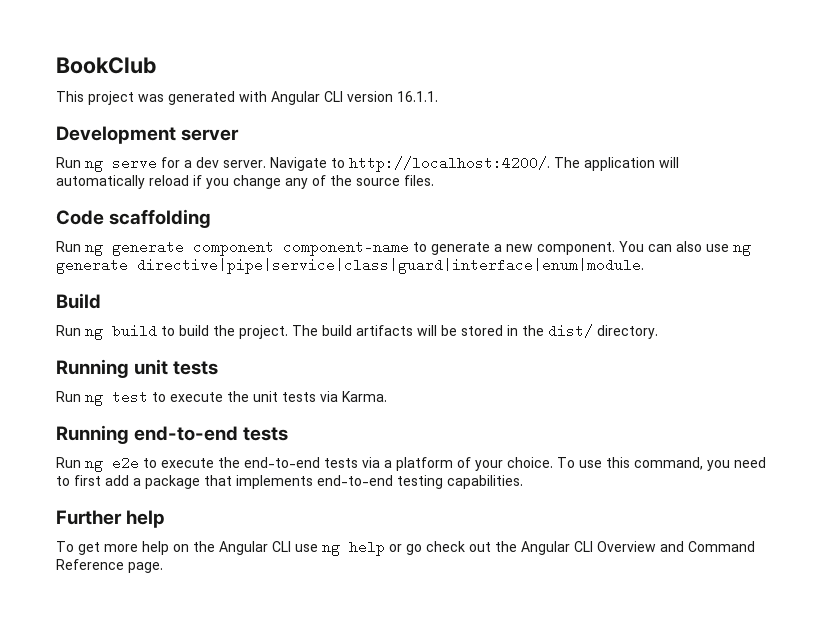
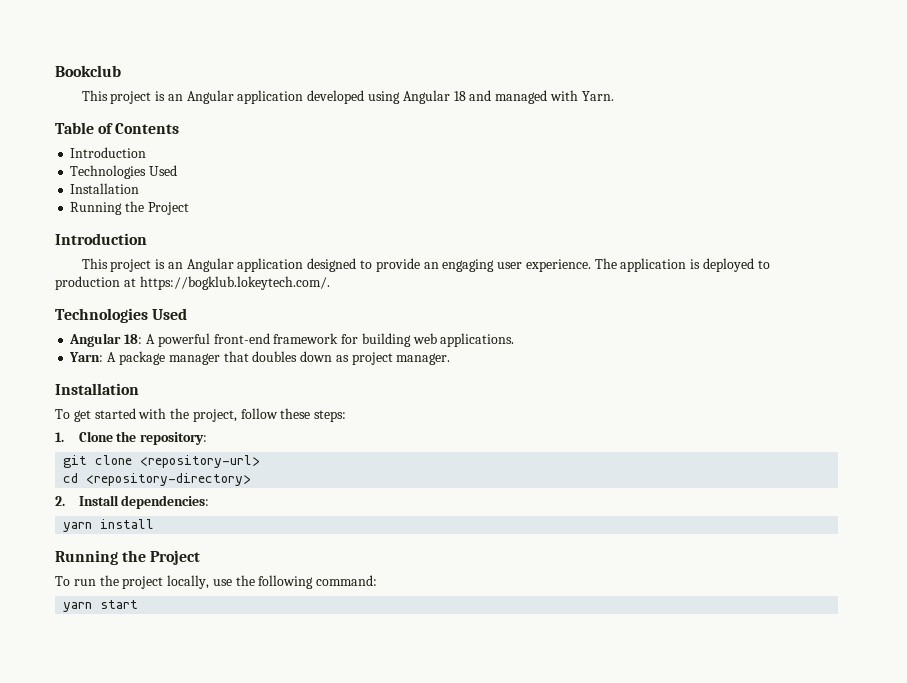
[56,57,156,74] [56,91,438,105] [56,126,240,144] [56,156,679,172] [56,175,434,189] [56,209,212,228] [56,240,751,256] [56,258,644,274] [56,293,101,309] [56,324,658,340] [56,359,219,378] [56,390,387,406] [56,425,289,444] [56,456,766,472] [56,475,523,489] [56,510,166,528] [56,540,755,556] [56,559,163,573] BookClub // This project was generated with Angular CLI version 16.1.1. // Development server // Run ng serve for a dev server. Navigate to http://localhost:4200/. The application will automatically reload if you change any of the source files. // Code scaffolding // Run ng generate component component-name to generate a new component. You can also use ng generate directive|pipe|service|class|guard|interface|enum|module. // Build // Run ng build to build the project. The build artifacts will be stored in the dist/ directory. // Running unit tests // Run ng test to execute the unit tests via Karma. // Running end-to-end tests // Run ng e2e to execute the end-to-end tests via a platform of your choice. To use this command, you need to first add a package that implements end-to-end testing capabilities. // Further help // To get more help on the Angular CLI use ng help or go check out the Angular CLI Overview and Command Reference page. -> [55,65,121,77] [81,90,614,104] [55,122,180,134] [70,147,147,158] [70,165,178,179] [70,183,140,194] [70,201,189,215] [55,233,147,245] [81,258,770,272] [55,276,330,290] [55,308,188,323] [69,333,515,347] [69,351,451,365] [55,383,139,395] [55,408,347,422] [55,431,208,445] [63,455,261,468] [63,473,252,486] [55,495,210,509] [63,519,155,532] [55,550,201,565] [55,575,378,589] [63,600,139,612] Bookclub // This project is an Angular application developed using Angular 18 and managed with Yarn. // Table of Contents // Introduction // Technologies Used // Installation // Running the Project // Introduction // This project is an Angular application designed to provide an engaging user experience. The application is deployed to production at https://bogklub.lokeytech.com/. // Technologies Used // Angular 18: A powerful front-end framework for building web applications. // Yarn: A package manager that doubles down as project manager. // Installation // To get started with the project, follow these steps: // 1. Clone the repository: // git clone <repository-url> // cd <repository-directory> // 2. Install dependencies: // yarn install // Running the Project // To run the project locally, use the following command: // yarn start

